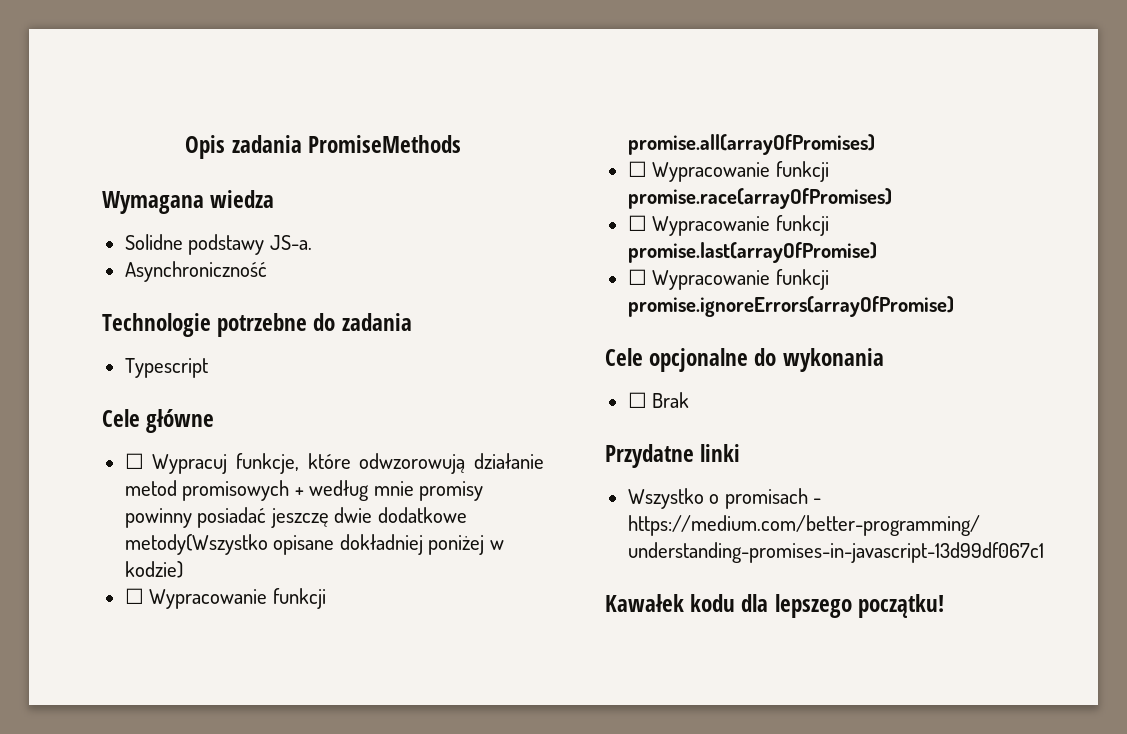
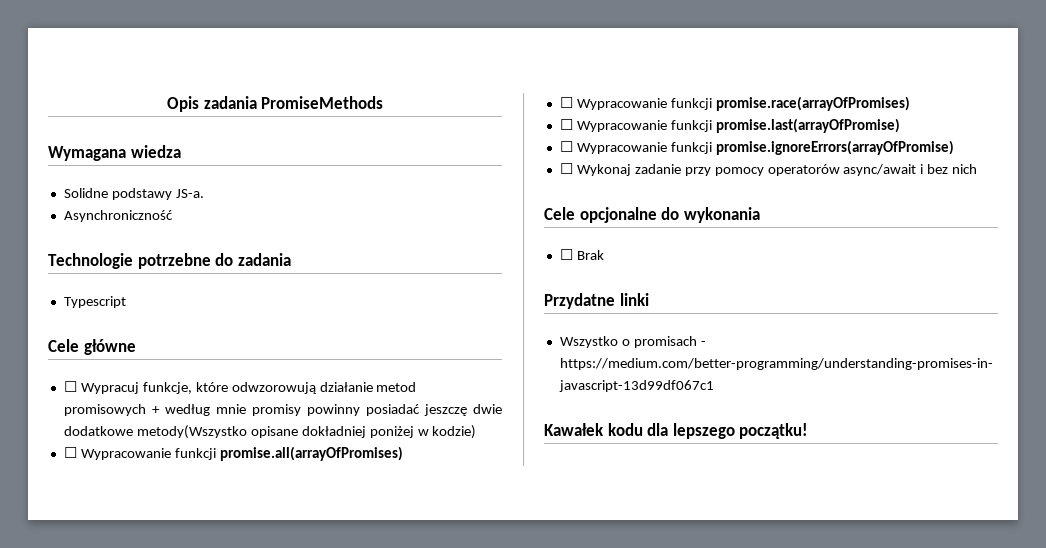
(954, 306) none -> [559,163,978,176] // ☐ Wykonaj zadanie przy pomocy operatorów async/await i bez nich

